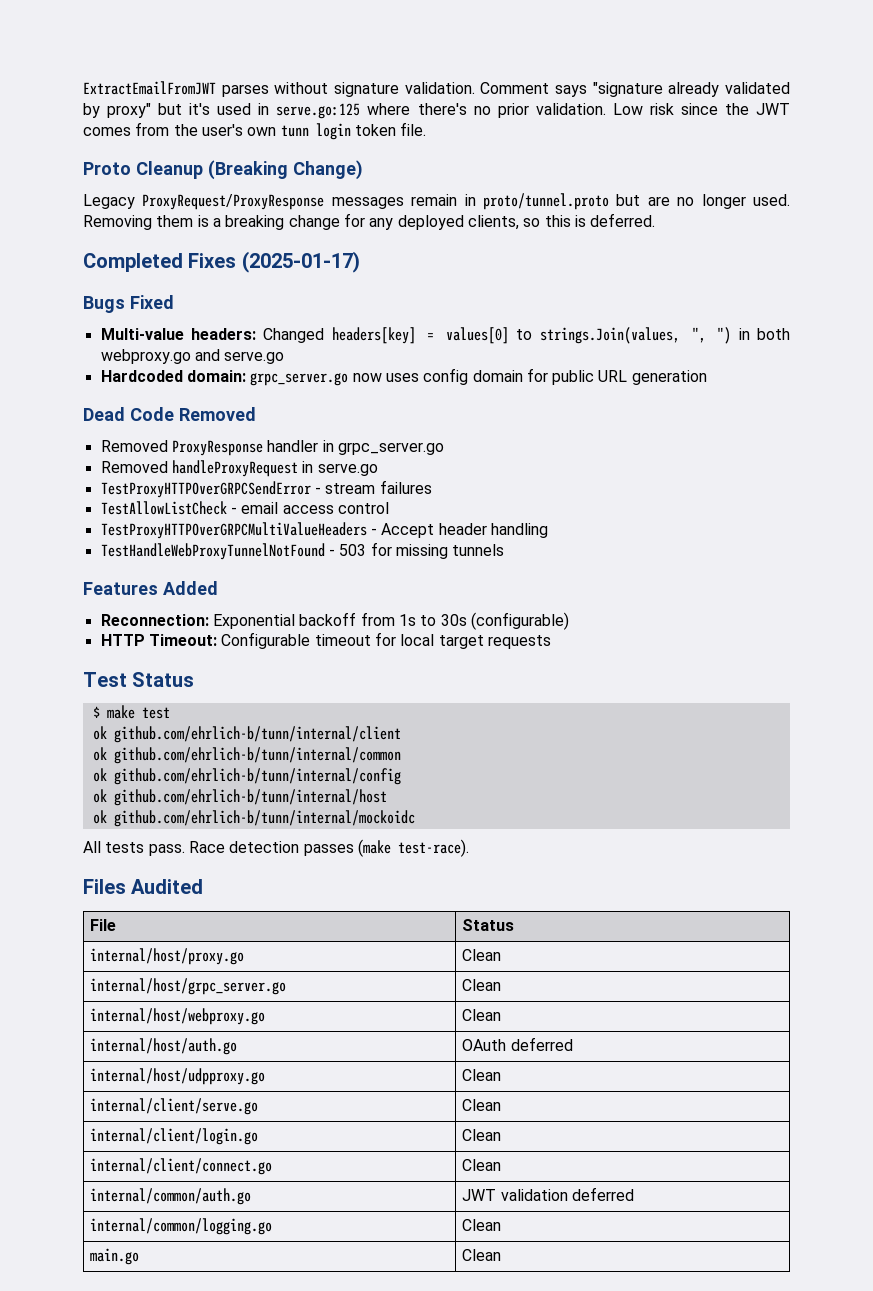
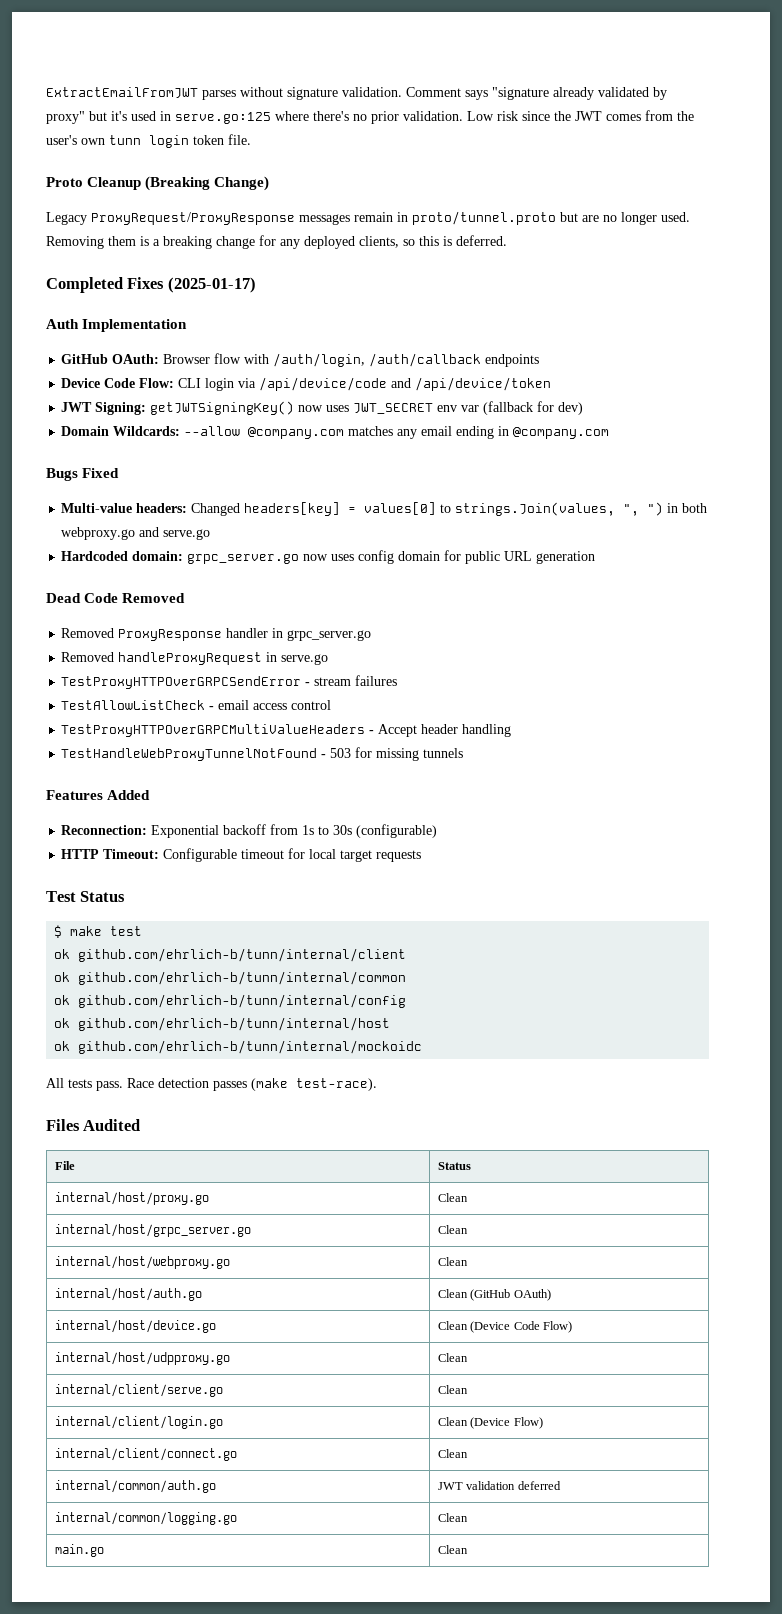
(360, 262) none -> [46,319,188,332] [61,353,540,367] [61,377,552,391] [61,401,584,415] [61,426,610,439] // Auth Implementation // GitHub OAuth: Browser flow with /auth/login, /auth/callback endpoints // Device Code Flow: CLI login via /api/device/code and /api/device/token // JWT Signing: getJWTSigningKey() now uses JWT_SECRET env var (fallback for dev) // Domain Wildcards: --allow @company.com matches any email ending in @company.com
[462,1037,573,1051] OAuth deferred -> [437,1289,551,1301] [54,1320,216,1333] [437,1321,573,1333] Clean (GitHub OAuth) // internal/host/device.go | Clean (Device Code Flow)
(502, 1135) none -> [470,1417,543,1429] (Device Flow)

